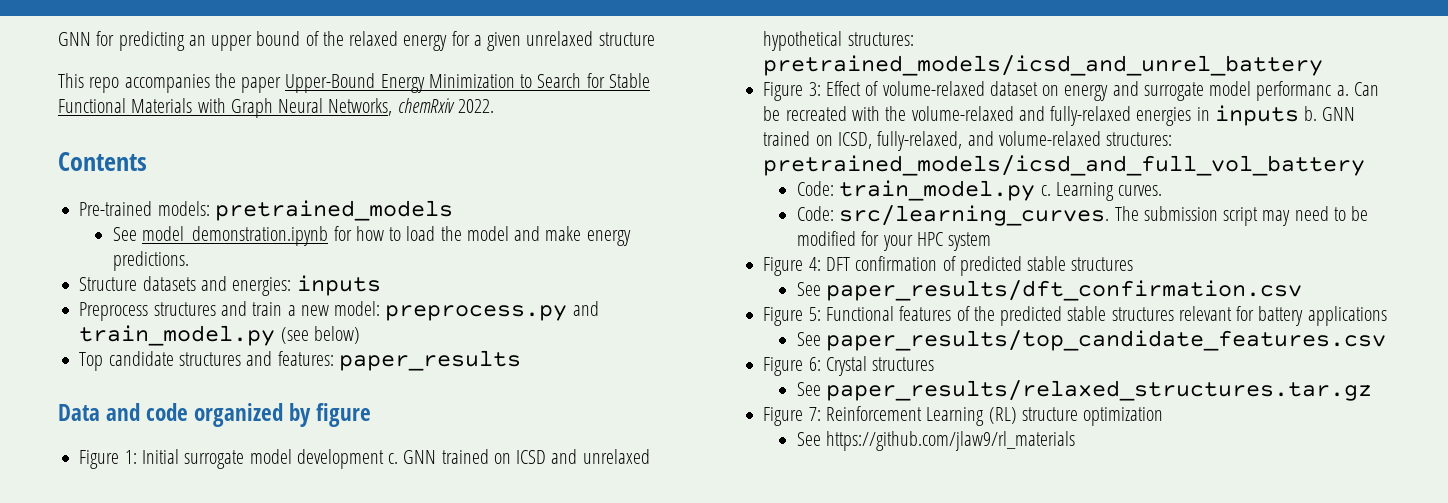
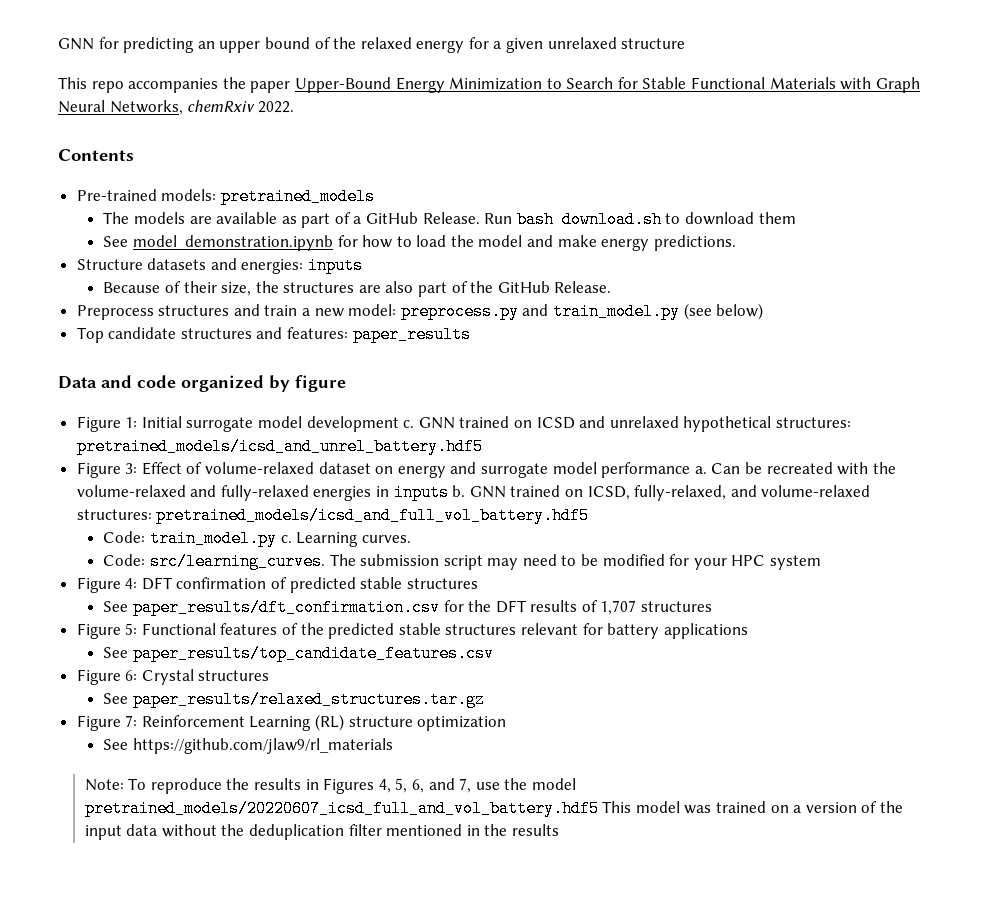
(453, 210) none -> [103,211,796,228] // The models are available as part of a GitHub Release. Run bash download.sh to download them
(381, 285) none -> [103,281,612,297] // Because of their size, the structures are also part of the GitHub Release.
[763,55,1324,76] pretrained_models/icsd_and_unrel_battery -> [76,438,483,455] pretrained_models/icsd_and_unrel_battery.hdf5
[1256,81,1332,101] performanc -> [601,462,691,478] performance
[763,155,1366,176] pretrained_models/icsd_and_full_vol_battery -> [156,507,590,524] pretrained_models/icsd_and_full_vol_battery.hdf5
(1303, 290) none -> [443,600,713,615] for the DFT results of 1,707 structures
(1076, 441) none -> [84,778,576,794] [84,800,903,817] [84,824,559,840] // Note: To reproduce the results in Figures 4, 5, 6, and 7, use the model pretrained_models/20220607_icsd_full_and_vol_battery.hdf5 This model was trained on a version of the input data without the deduplication filter mentioned in the results

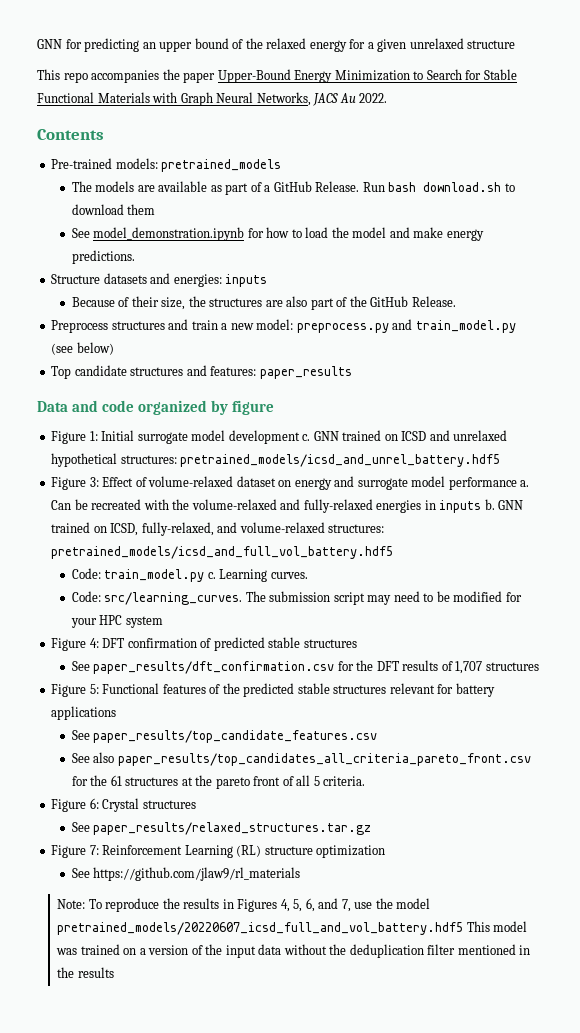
[187,100,256,112] chemRxiv -> [313,93,356,106] JACS Au
(494, 653) none -> [71,752,531,766] [71,775,366,789] // See also paper_results/top_candidates_all_criteria_pareto_front.csv for the 61 structures at the pareto front of all 5 criteria.

